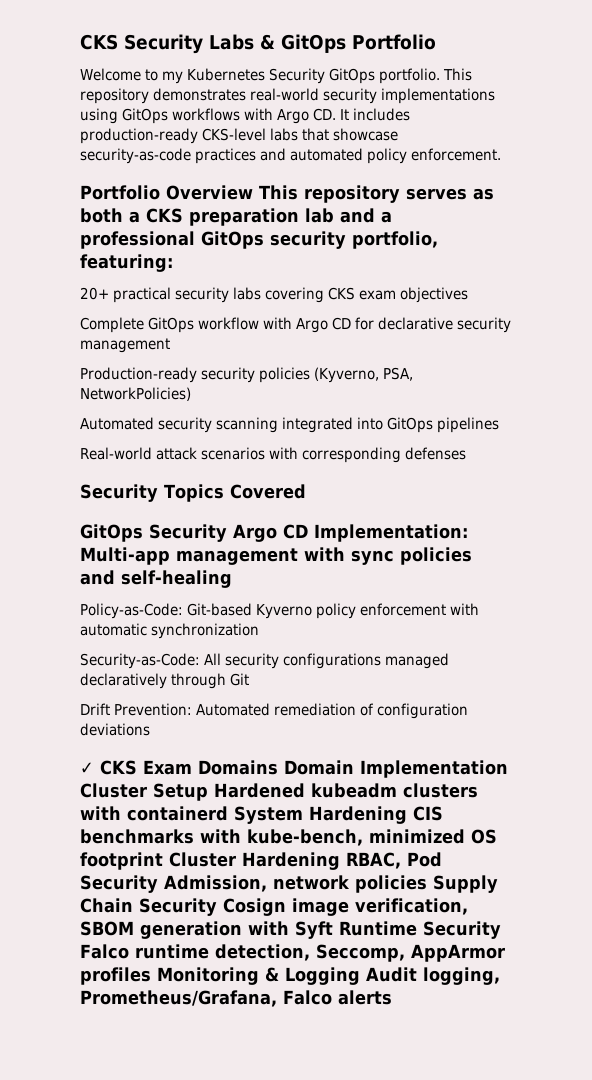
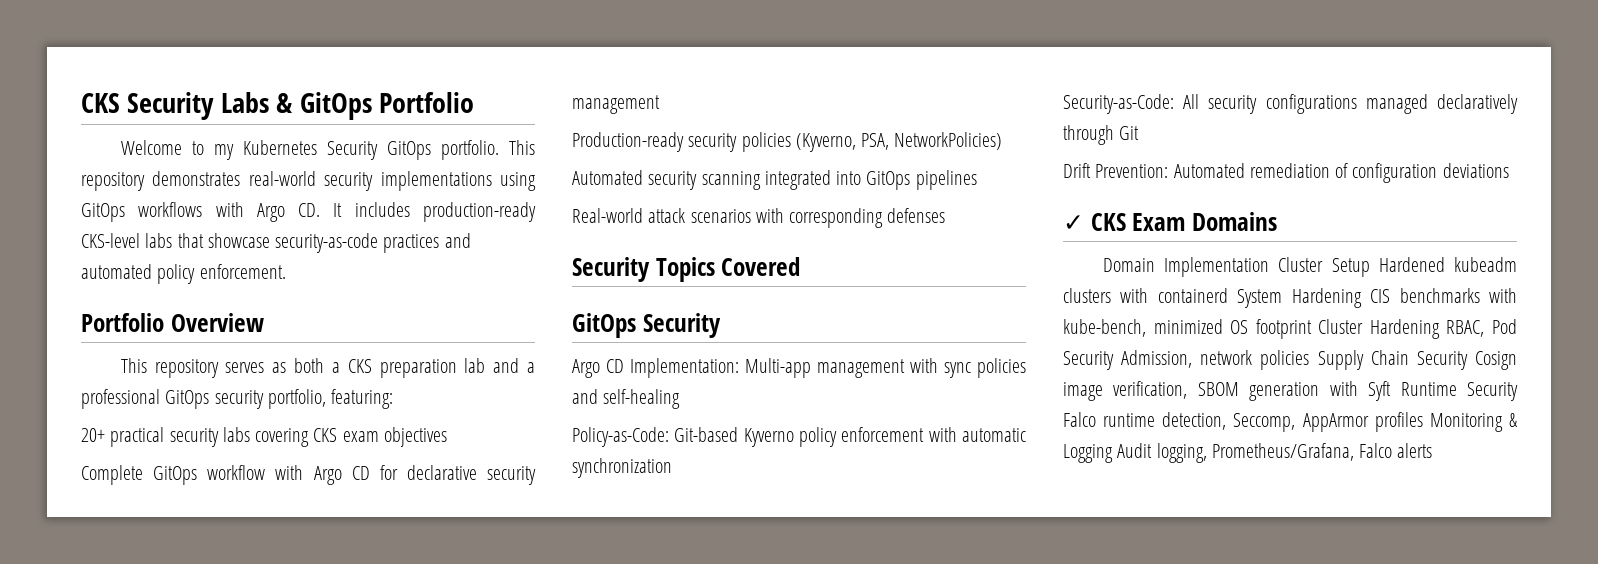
(253, 192) none -> (264, 322) //
(227, 533) none -> (721, 325) //
(278, 767) none -> (1277, 221) //

